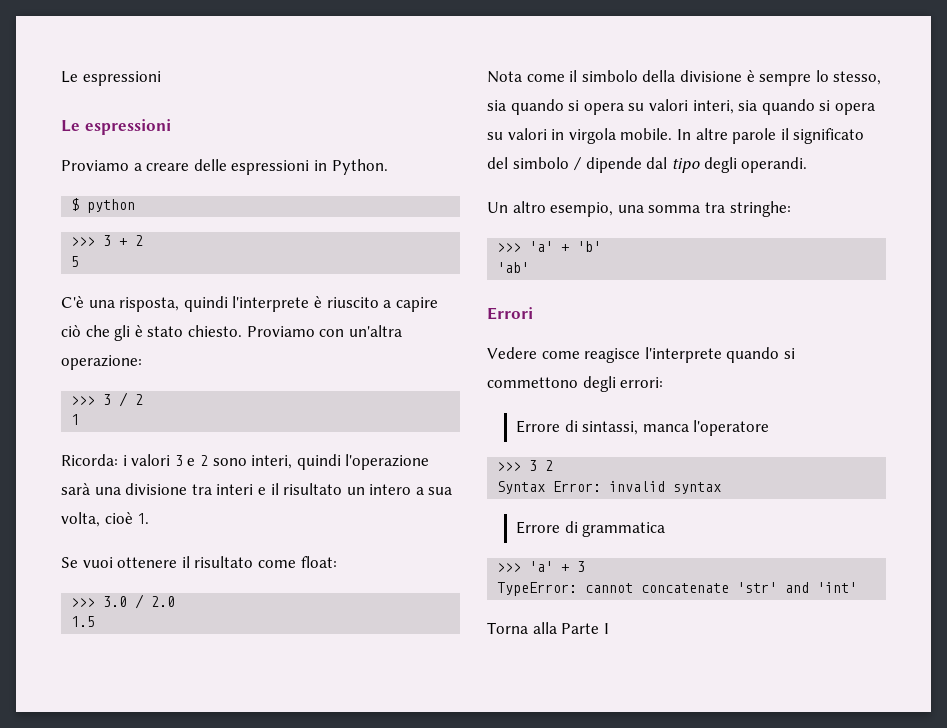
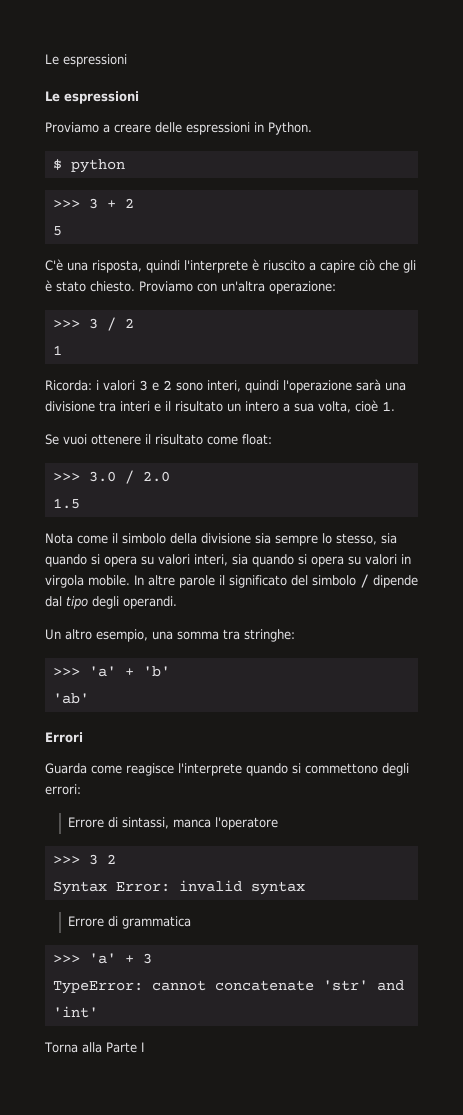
[746,70,755,82] è -> [255,533,271,544] sia
[487,347,537,359] Vedere -> [45,763,87,774] Guarda

